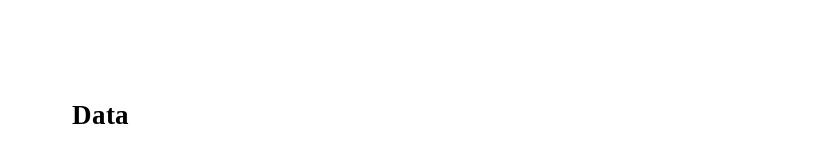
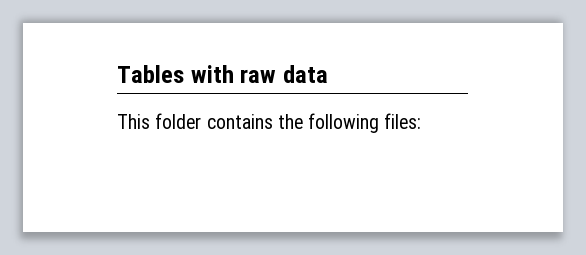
[72,106,129,124] Data -> [117,65,328,83] [117,113,422,133] Tables with raw data // This folder contains the following files:

